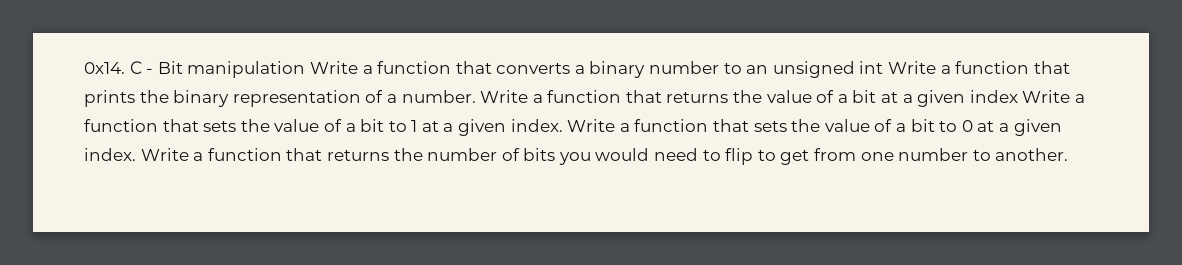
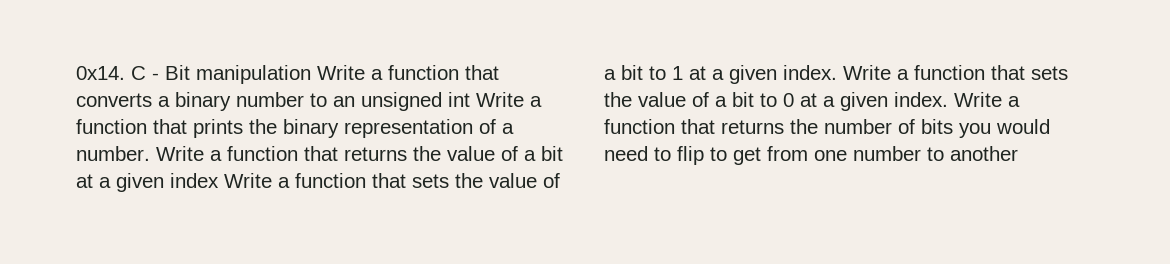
[995,148,1069,161] another. -> [950,146,1018,161] another

